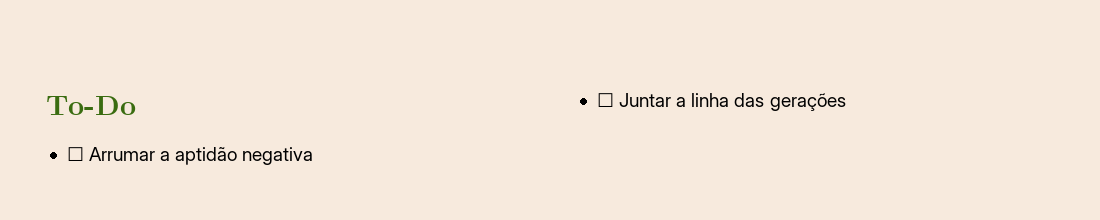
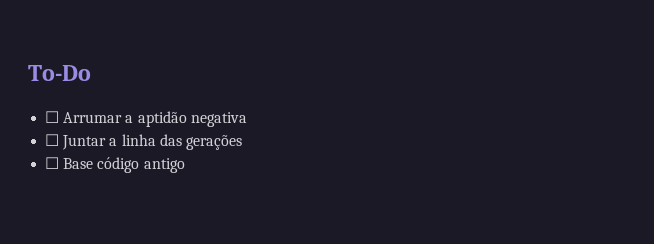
(846, 102) none -> [45,157,185,173] // ☐ Base código antigo

